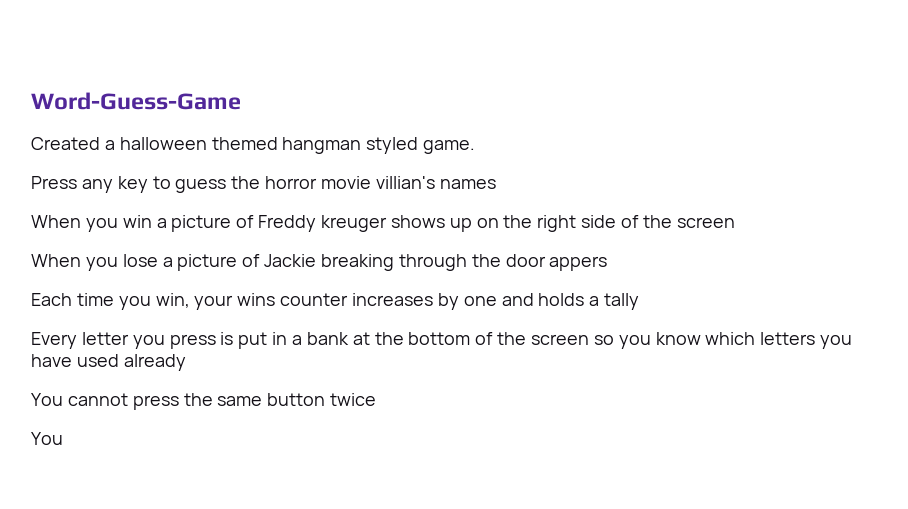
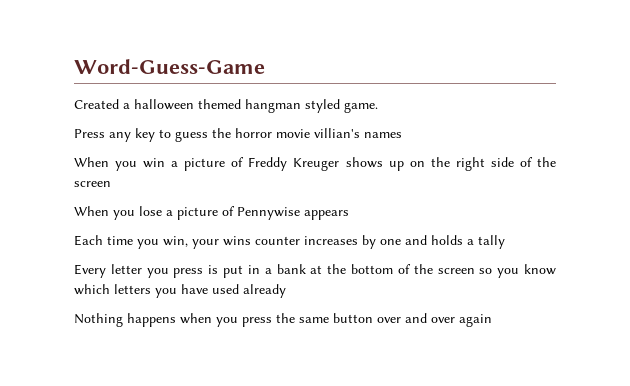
[321,215,388,232] kreuger -> [293,158,340,171] Kreuger
[264,254,608,271] Jackie breaking through the door appers -> [237,207,349,220] Pennywise appears
[31,393,377,410] [31,432,63,445] You cannot press the same button twice // You -> [74,313,492,327] Nothing happens when you press the same button over and over again

